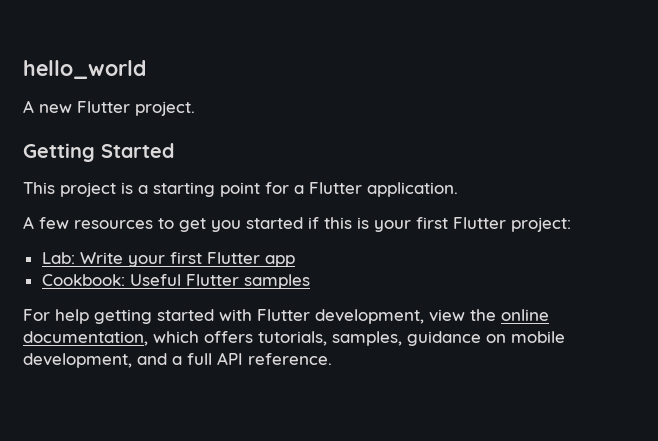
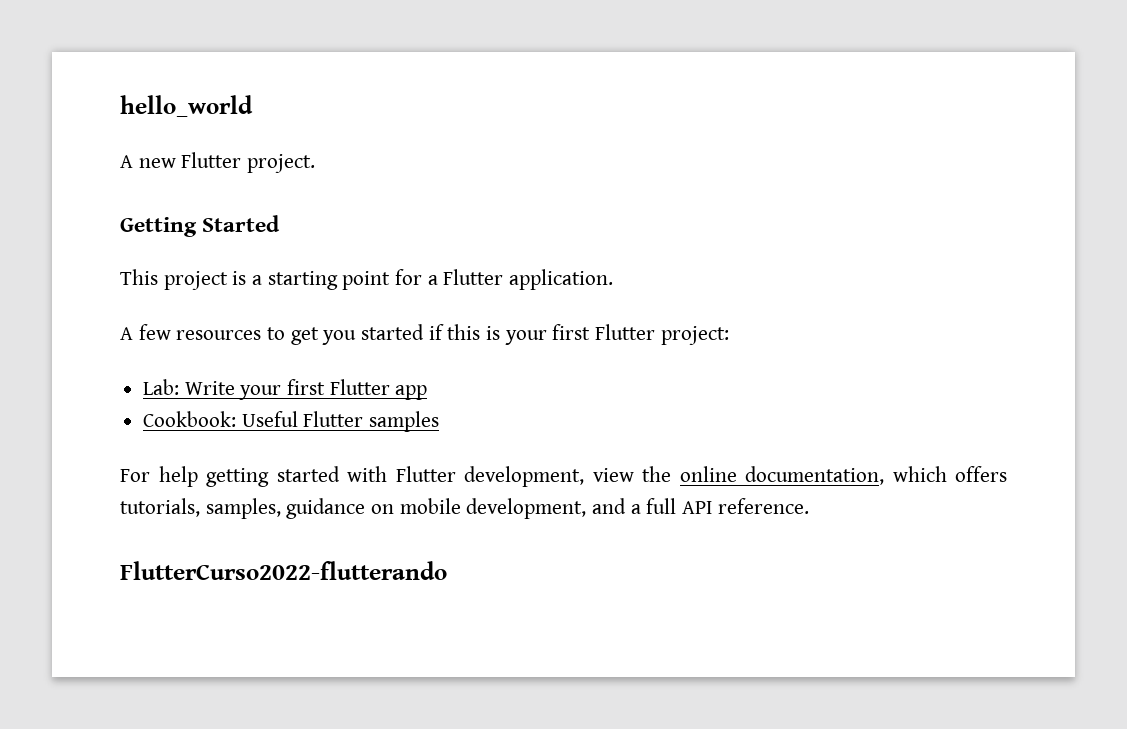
(332, 359) none -> [120,561,447,580] // FlutterCurso2022-flutterando

